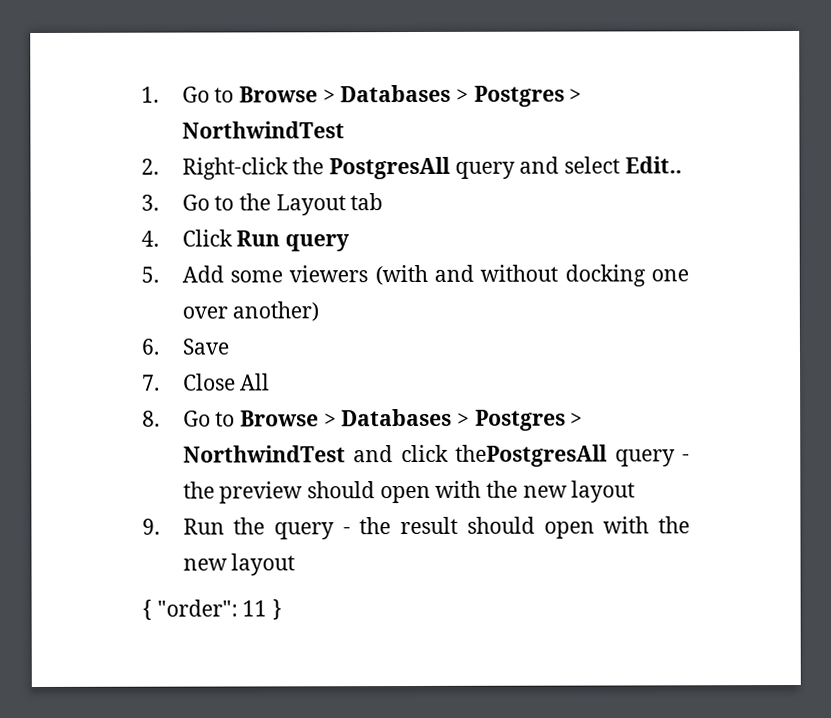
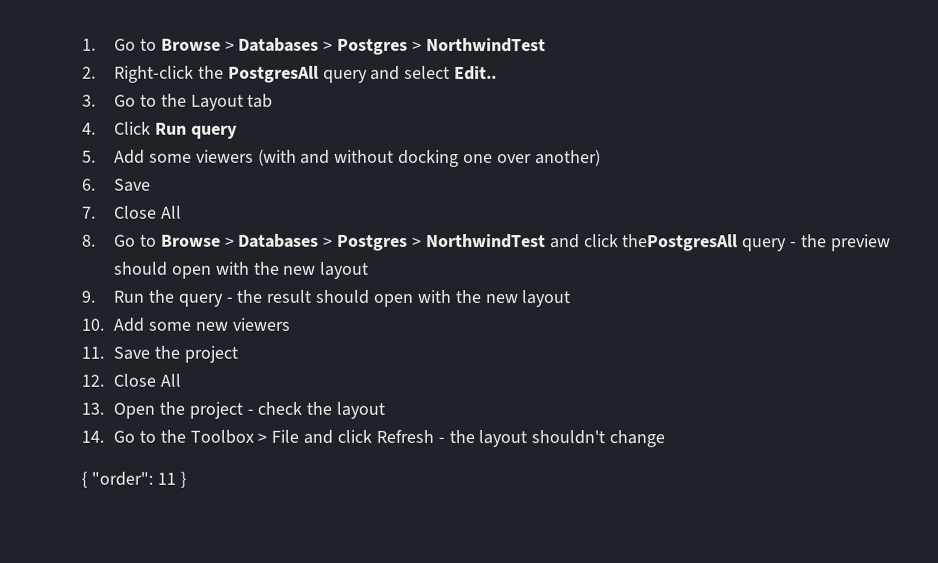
(296, 564) none -> [81,317,290,332] [81,345,238,363] [81,373,181,387] [81,401,386,419] [81,429,666,448] // 10. Add some new viewers // 11. Save the project // 12. Close All // 13. Open the project - check the layout // 14. Go to the Toolbox > File and click Refresh - the layout shouldn't change

